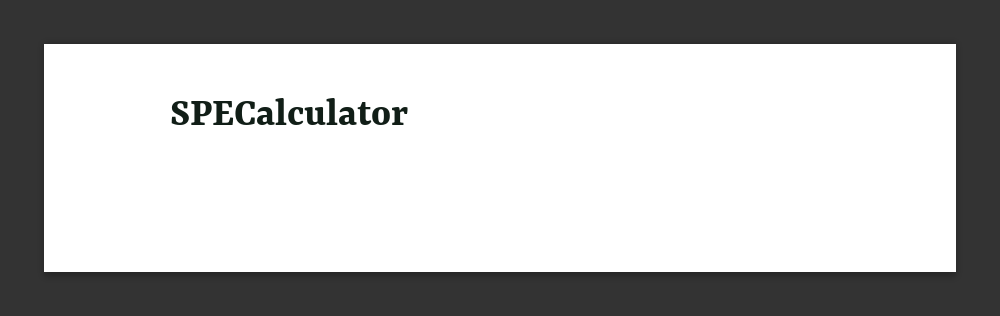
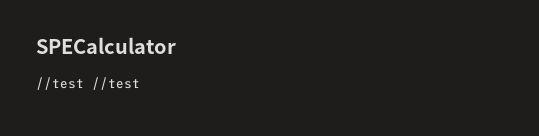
(408, 111) none -> [36,77,140,90] // //test //test

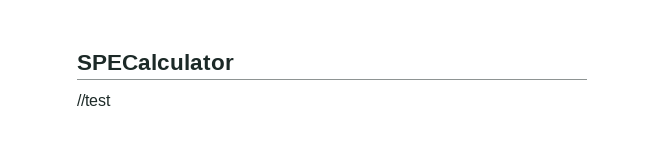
[92,77,140,90] //test -> (111, 100) none

